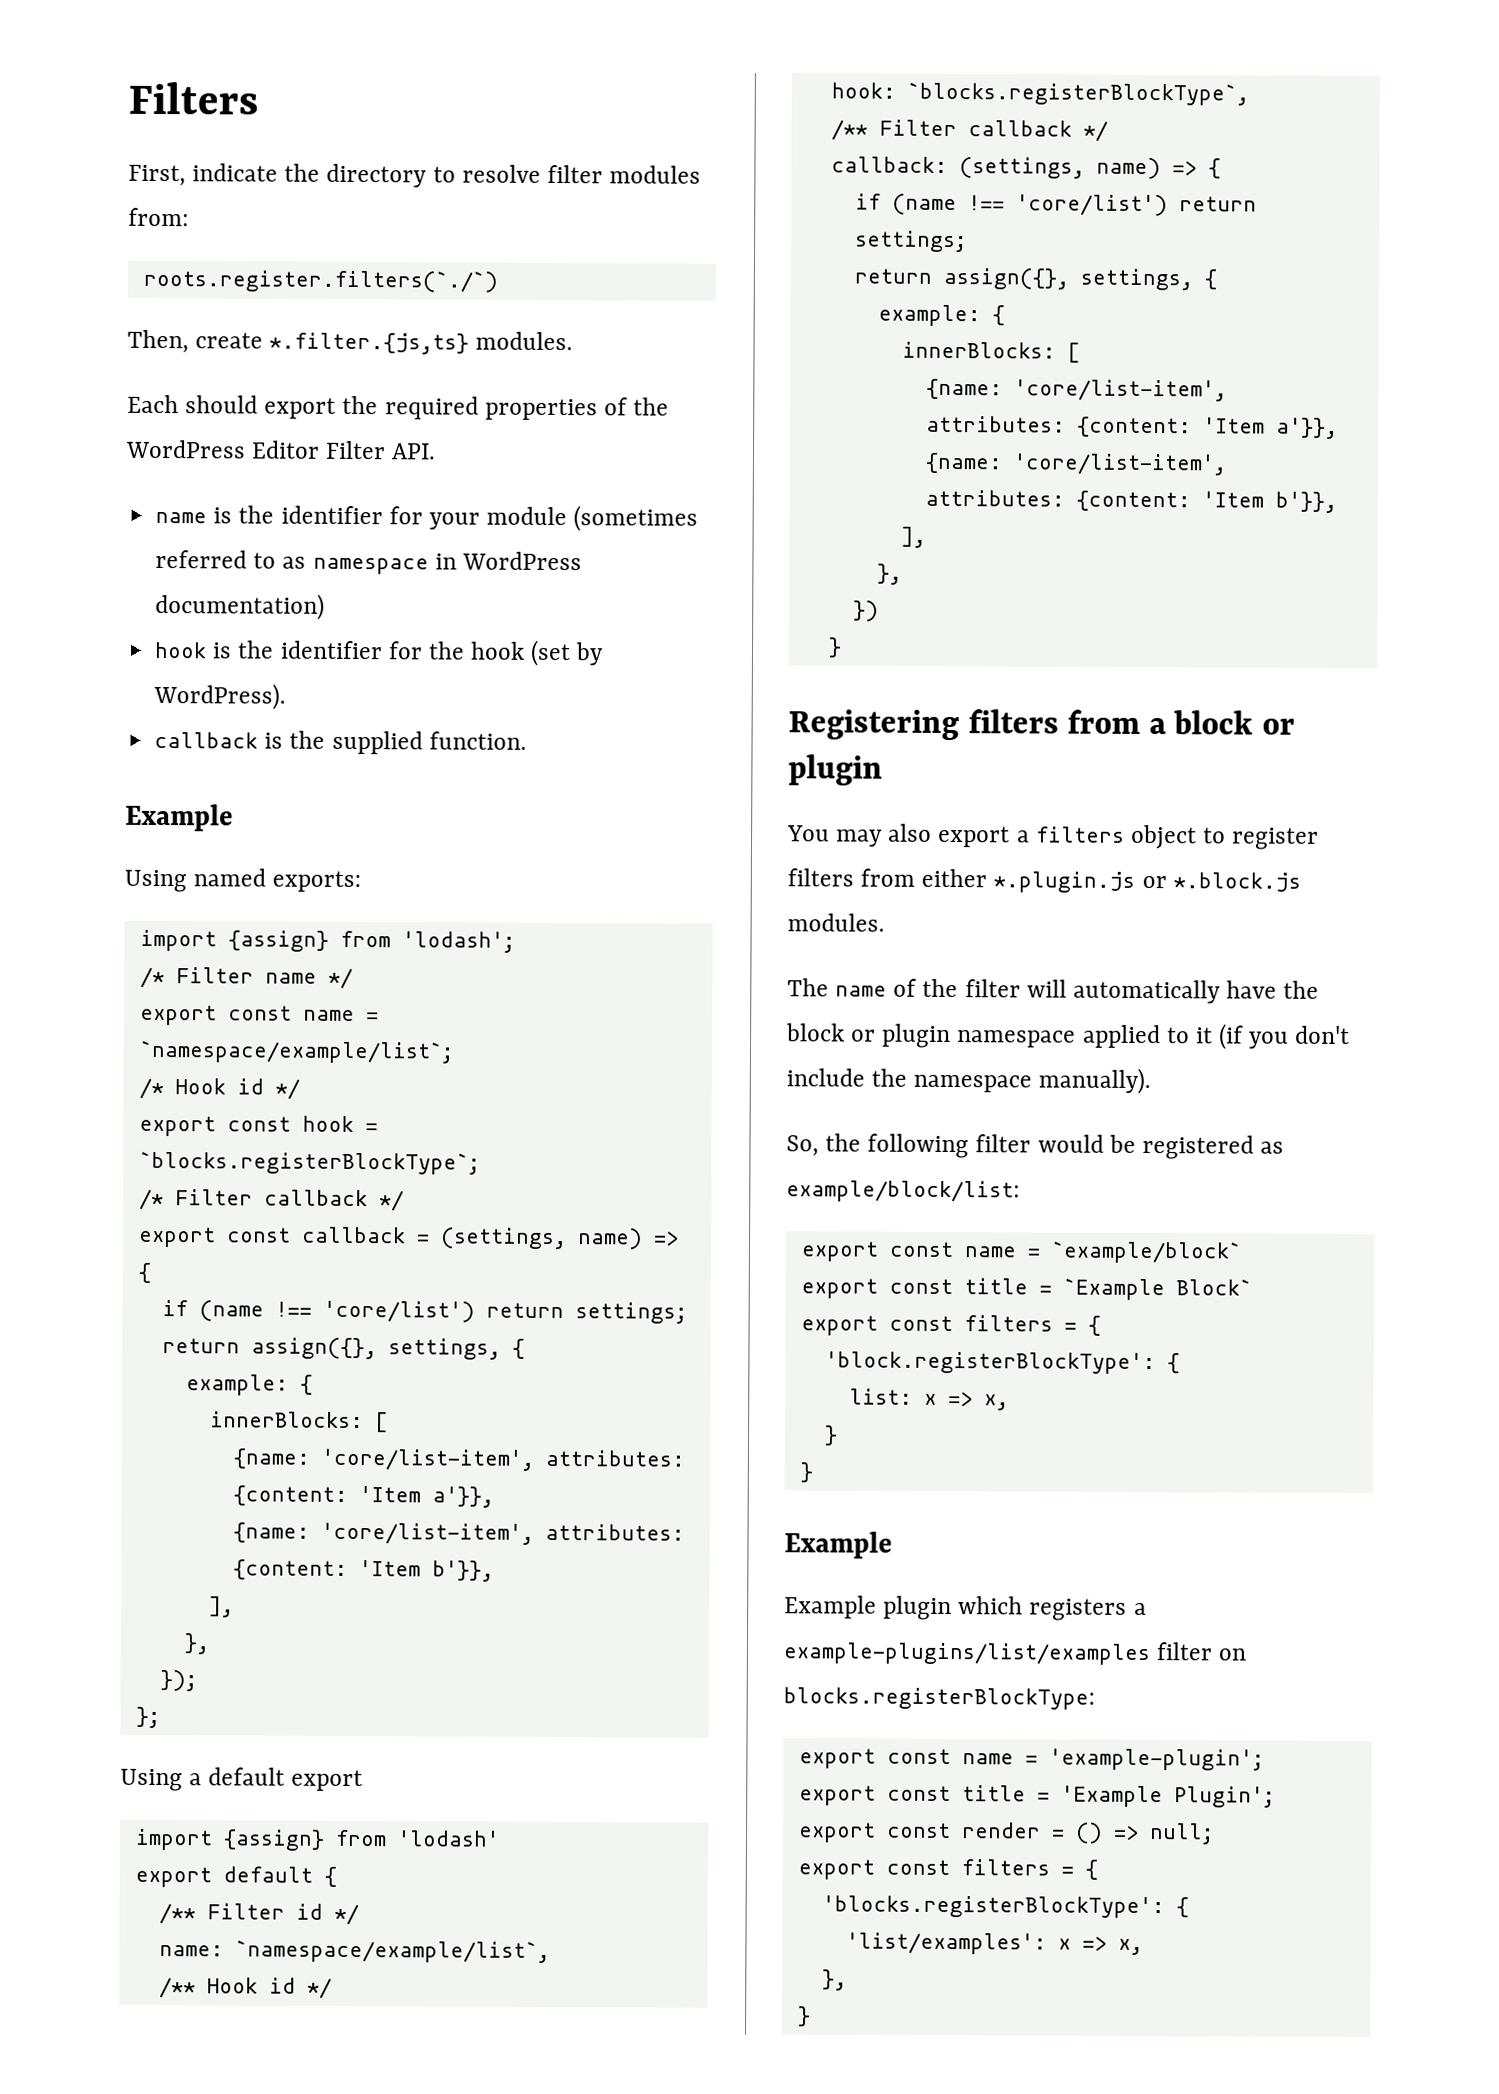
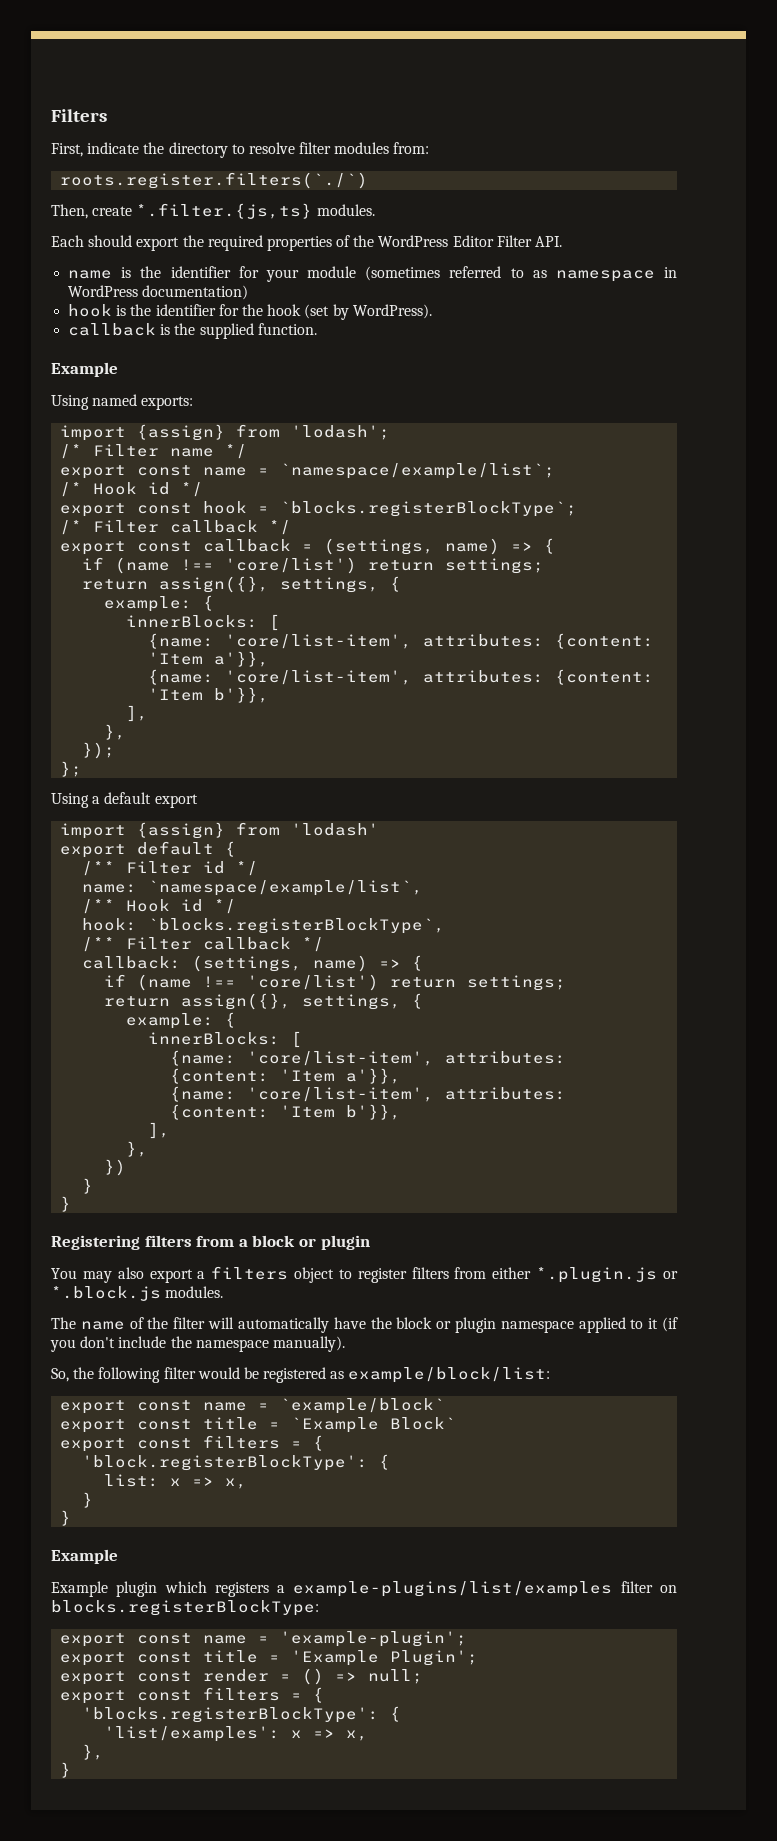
(842, 647) none -> [60,1196,72,1212] // }

